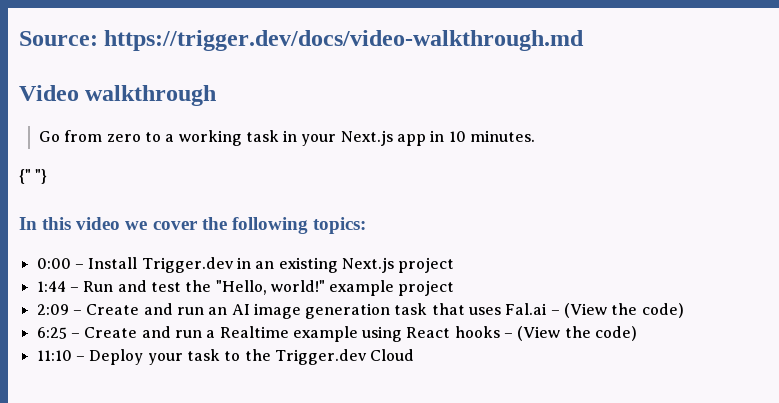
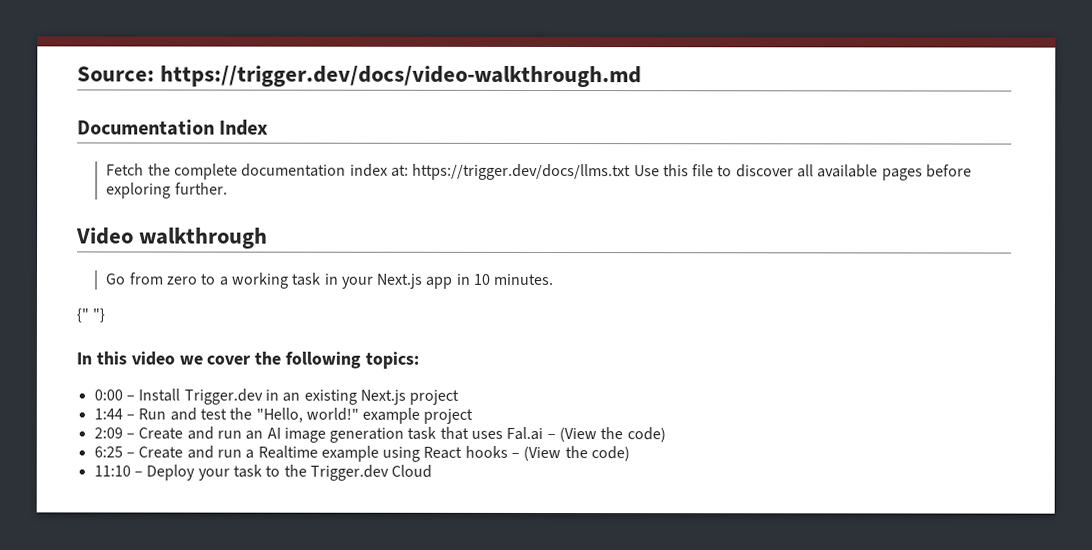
(585, 40) none -> [77,119,269,136] [106,163,973,181] [106,182,228,199] // Documentation Index // Fetch the complete documentation index at: https://trigger.dev/docs/llms.txt Use this file to discover all available pages before exploring further.

